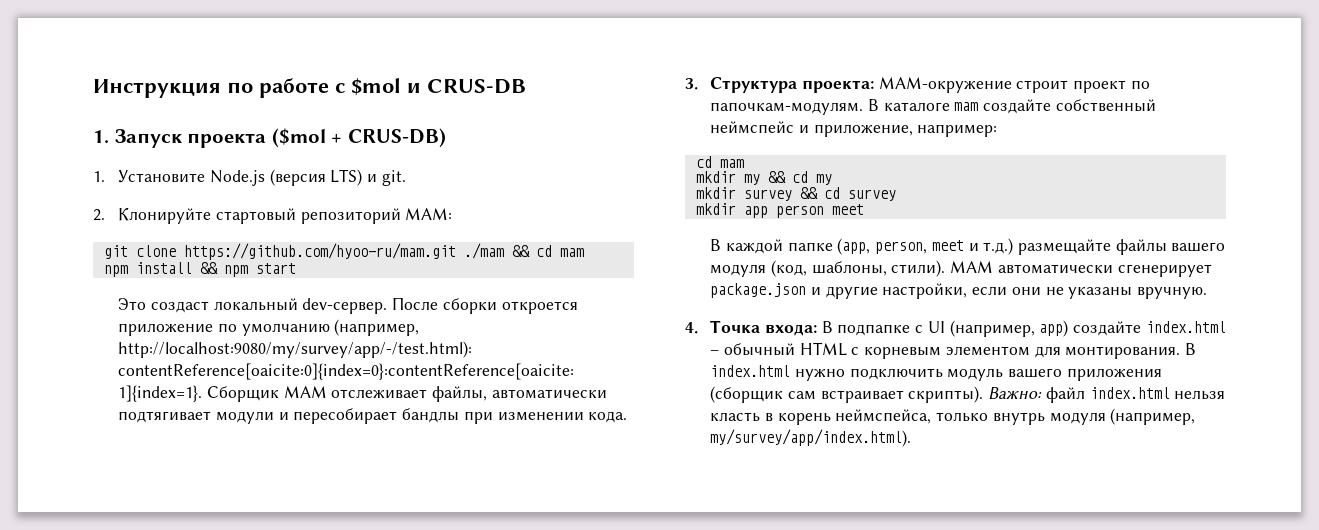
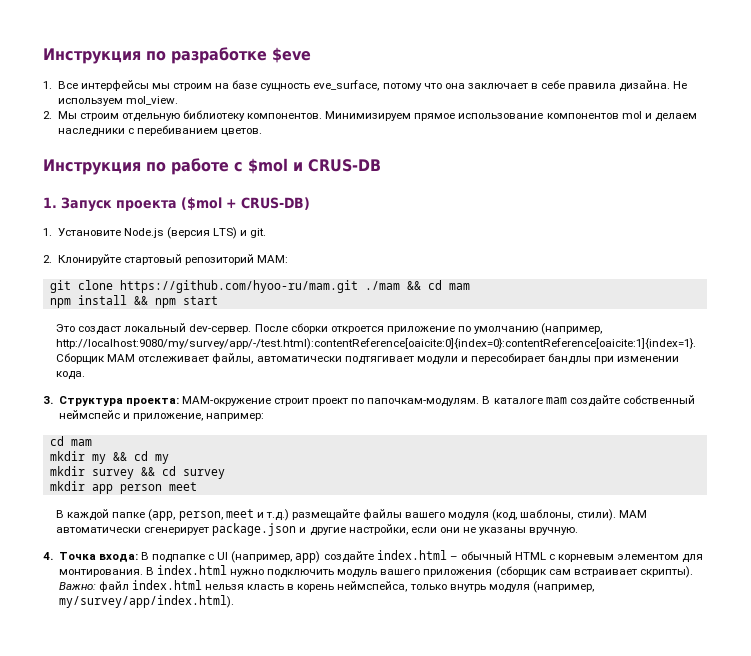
[93,79,253,98] Инструкция по -> [43,47,311,64] [43,80,688,92] [57,96,178,106] [43,110,697,122] [57,125,263,137] [43,159,166,175] Инструкция по разработке $eve // 1. Все интерфейсы мы строим на базе сущность eve_surface, потому что она заключает в себе правила дизайна. Не используем mol_view. // 2. Мы строим отдельную библиотеку компонентов. Минимизируем прямое использование компонентов mol и делаем наследники с перебиванием цветов. // Инструкция по

